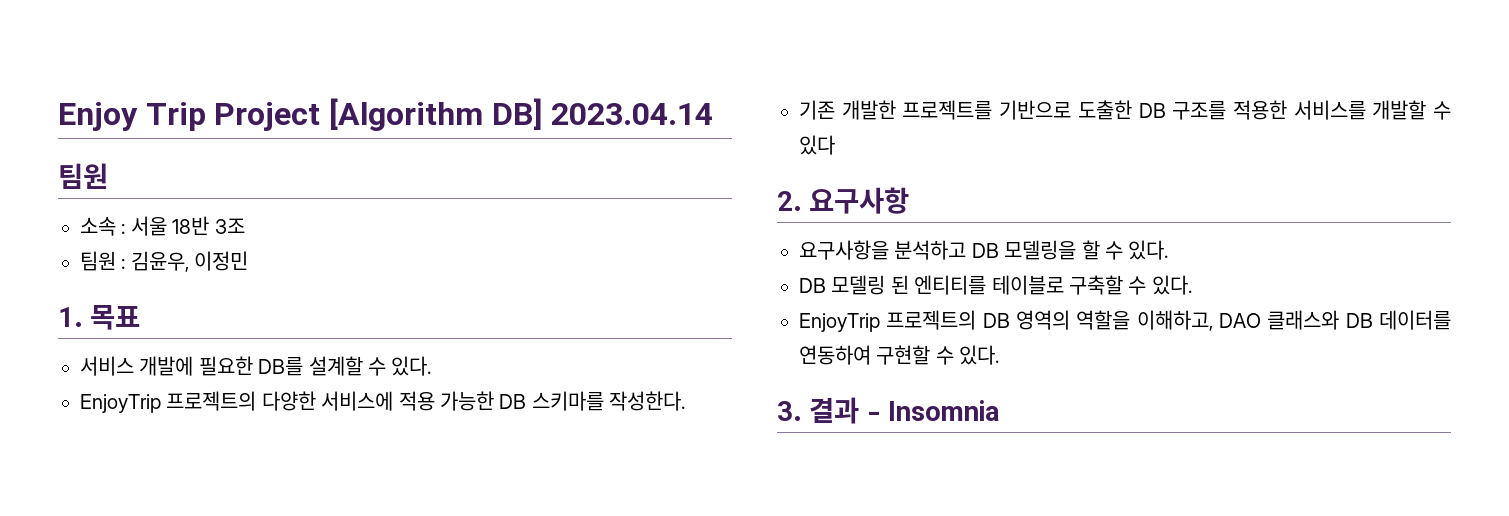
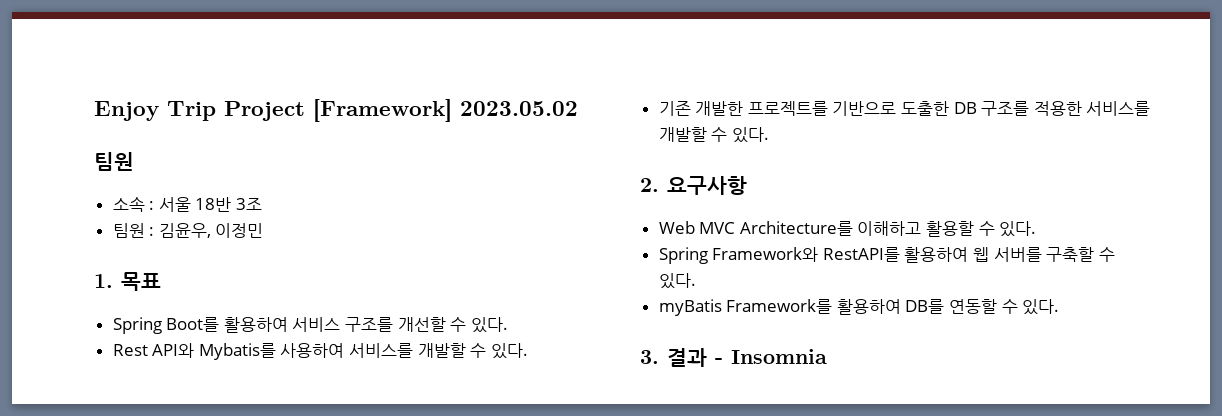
[328,98,714,131] [Algorithm DB] 2023.04.14 -> [313,99,578,122] [Framework] 2023.05.02
[80,356,432,376] [80,391,686,413] 서비스 개발에 필요한 DB를 설계할 수 있다. // EnjoyTrip 프로젝트의 다양한 서비스에 적용 가능한 DB 스키마를 작성한다. -> [112,317,508,334] [112,343,528,360] Spring Boot를 활용하여 서비스 구조를 개선할 수 있다. // Rest API와 Mybatis를 사용하여 서비스를 개발할 수 있다.
[799,135,835,155] 있다 -> [731,127,769,143] 있다.
[799,240,1169,260] [799,275,1192,295] [799,310,1451,332] [799,345,931,365] 요구사항을 분석하고 DB 모델링을 할 수 있다. // DB 모델링 된 엔티티를 테이블로 구축할 수 있다. // EnjoyTrip 프로젝트의 DB 영역의 역할을 이해하고, DAO 클래스와 DB 데이터를 연동하여 구현할 -> [658,221,1037,237] [658,247,1115,264] [658,273,696,289] [658,299,998,316] Web MVC Architecture를 이해하고 활용할 수 있다. // Spring Framework와 RestAPI를 활용하여 웹 서버를 구축할 수 있다. // myBatis Framework를 활용하여 DB를 연동할

